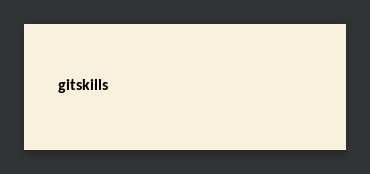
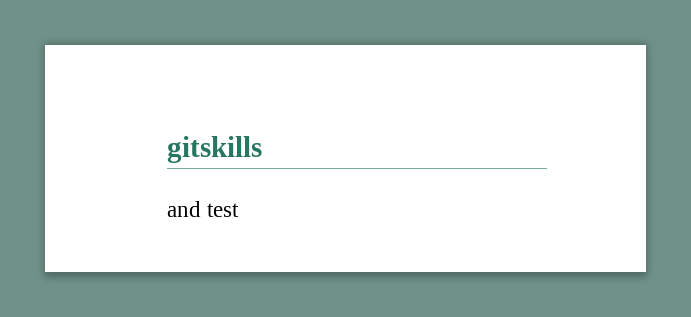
(108, 86) none -> [167,201,240,217] // and test

